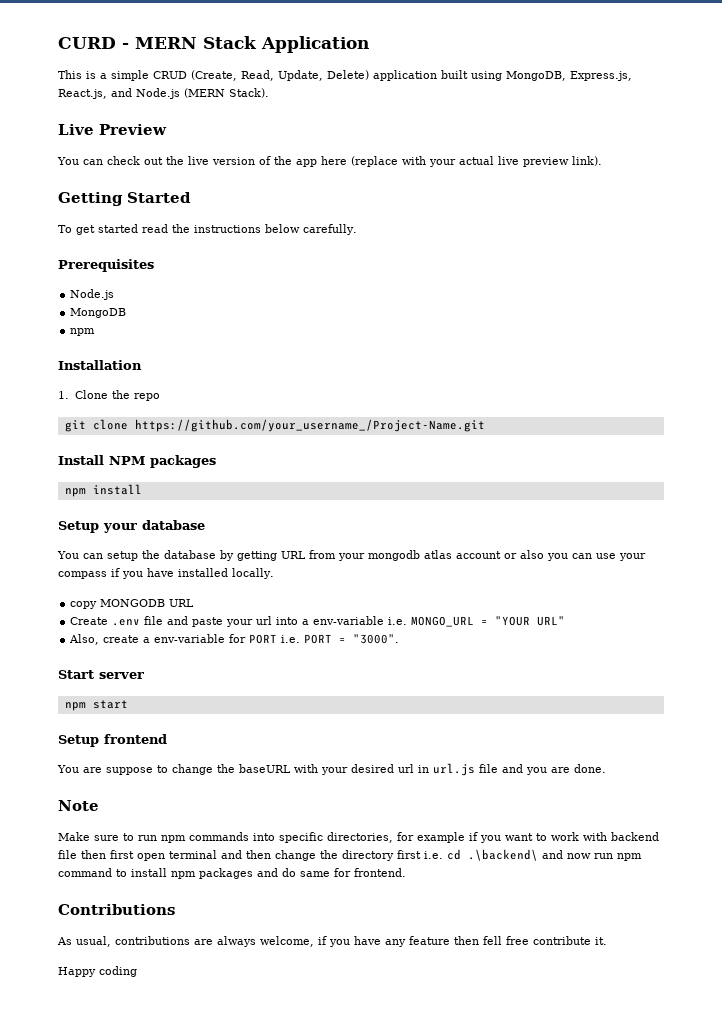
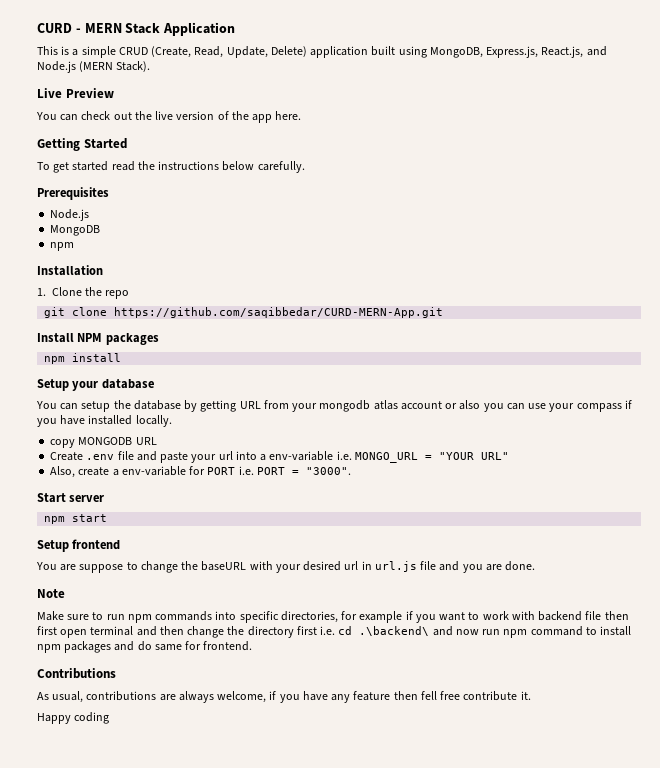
[321,156,602,167] here (replace with your actual live preview link). -> [275,111,302,120] here.
[134,419,485,432] https://github.com/your_username_/Project-Name.git -> [114,307,444,318] https://github.com/saqibbedar/CURD-MERN-App.git

